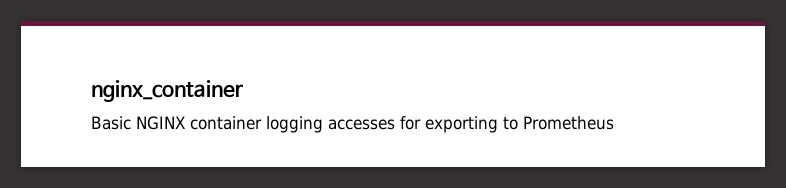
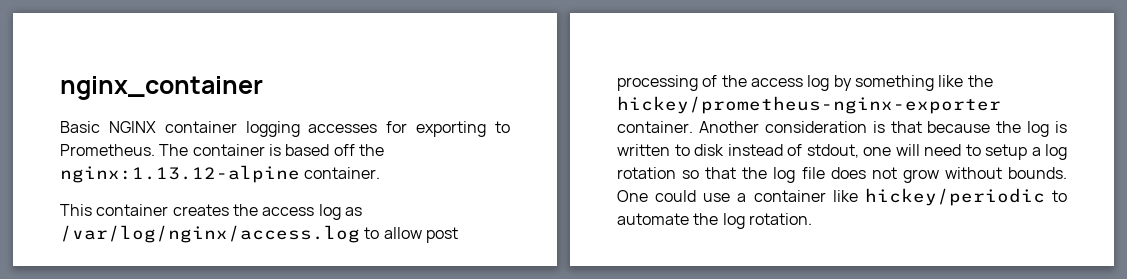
[523,116,614,130] Prometheus -> [60,144,384,156] [60,165,381,183] [60,204,362,220] [60,225,458,243] [617,75,993,91] [617,96,1001,114] [617,121,1067,137] [617,144,1067,160] [617,167,1067,183] [617,188,1067,206] [617,213,812,229] Prometheus. The container is based off the nginx:1.13.12-alpine container. // This container creates the access log as /var/log/nginx/access.log to allow post processing of the access log by something like the hickey/prometheus-nginx-exporter container. Another consideration is that because the log is written to disk instead of stdout, one will need to setup a log rotation so that the log file does not grow without bounds. One could use a container like hickey/periodic to automate the log rotation.

